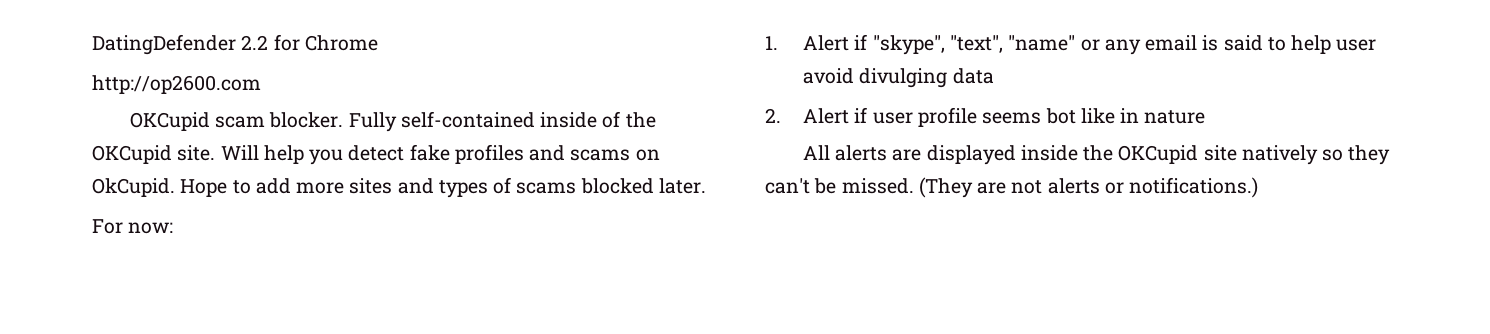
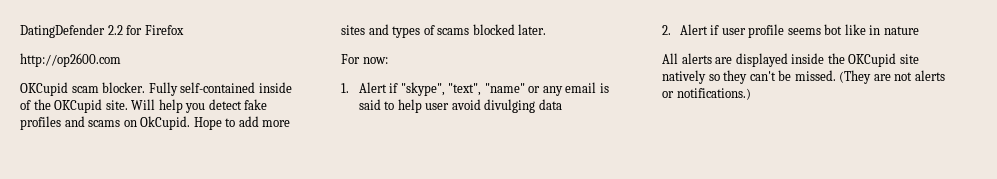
[304,35,378,51] Chrome -> [144,25,184,35] Firefox

